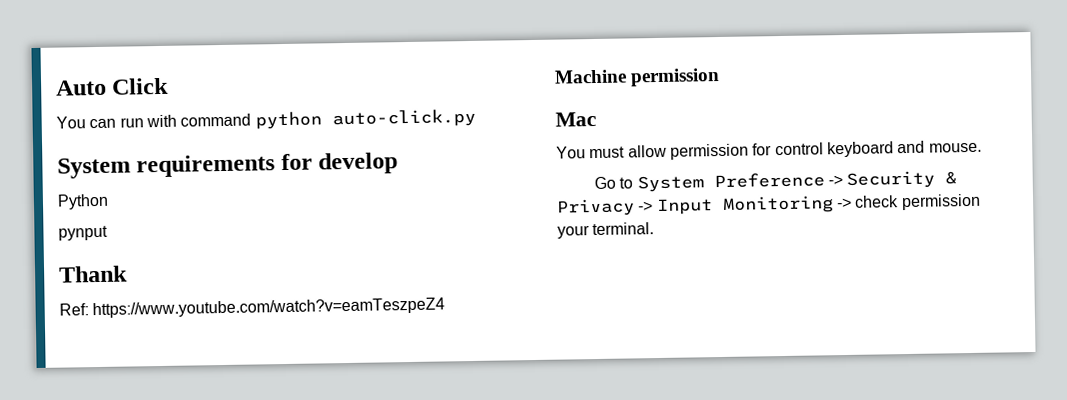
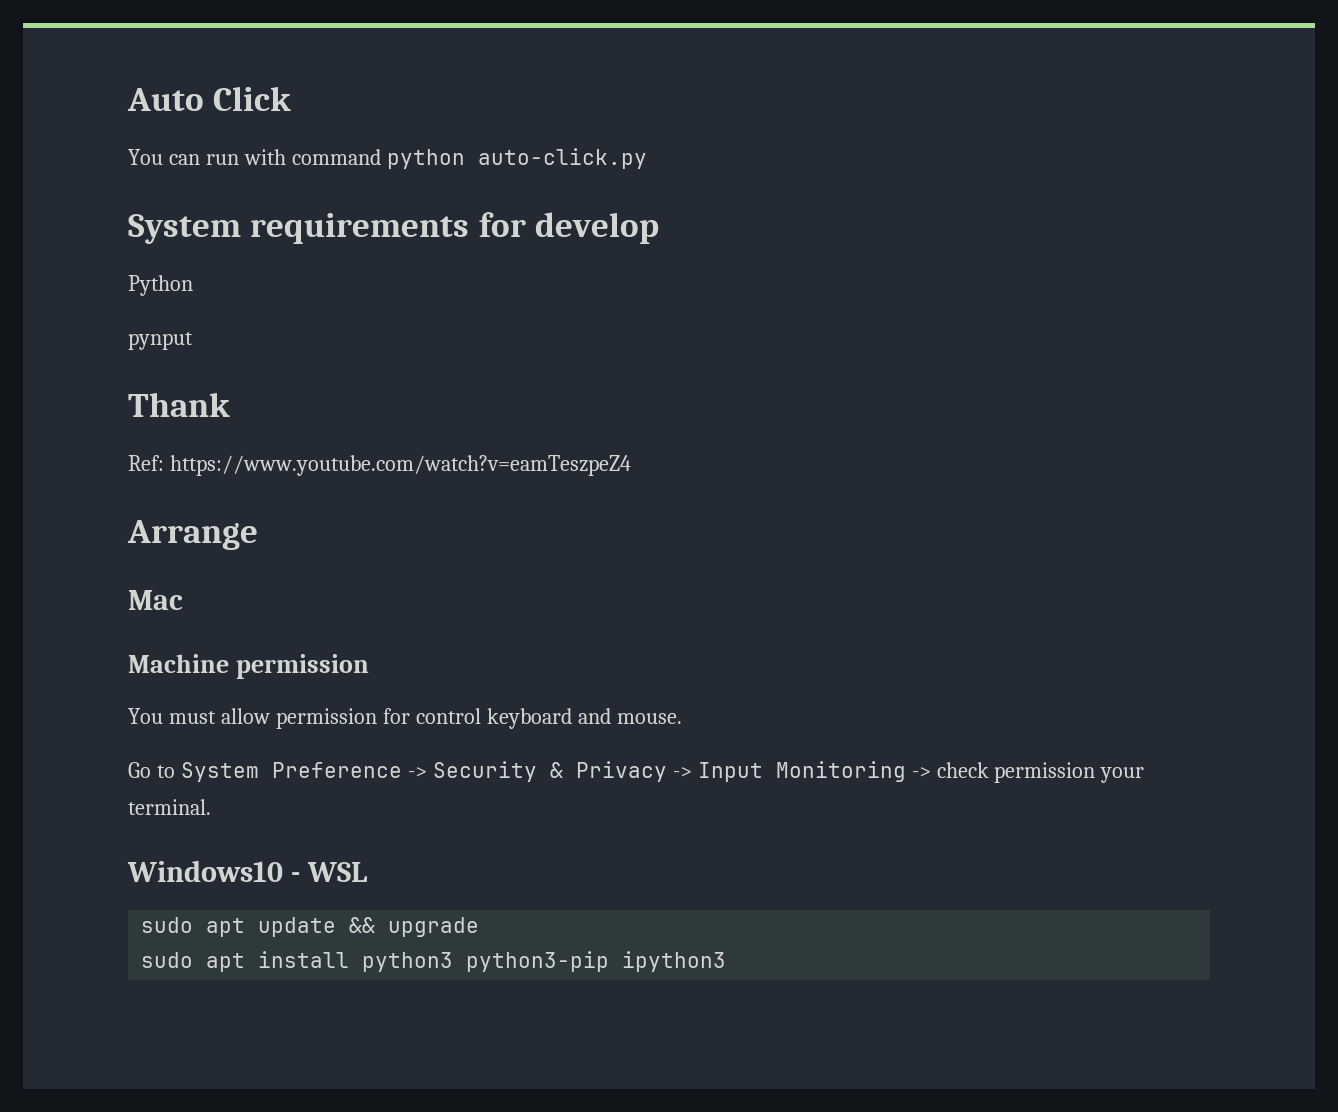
(446, 308) none -> [127,520,258,550] [128,590,183,610] // Arrange // Mac
[555,111,597,127] // Mac -> (369, 666) none
(655, 229) none -> [127,860,368,882] [141,917,480,937] [141,951,727,972] // Windows10 - WSL // sudo apt update && upgrade // sudo apt install python3 python3-pip ipython3

